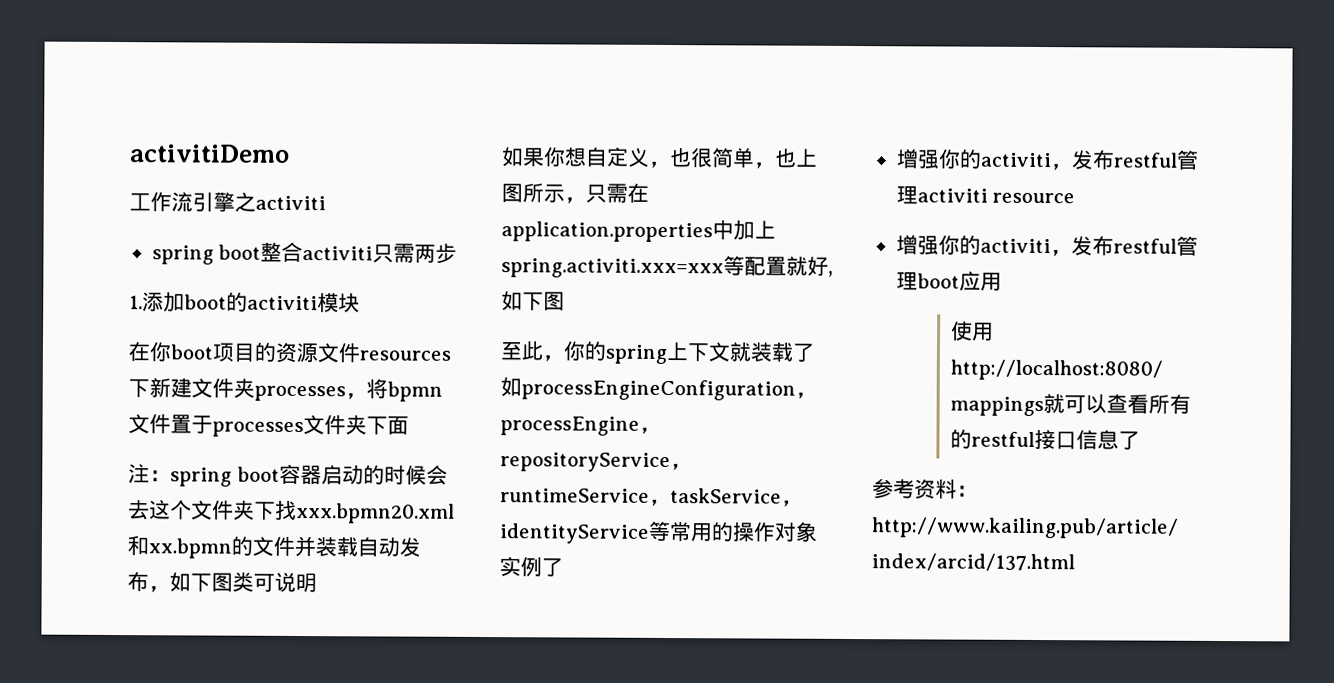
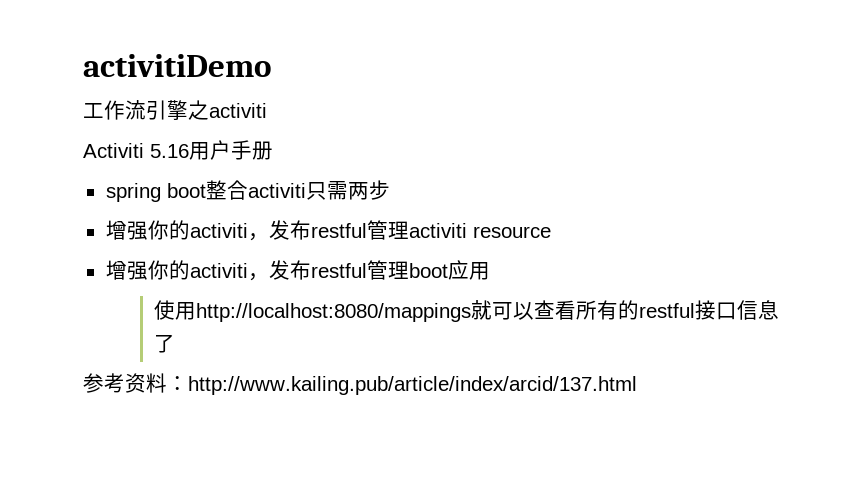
(326, 203) none -> [83,140,273,160] // Activiti 5.16用户手册
[129,292,360,313] [128,341,451,364] [128,377,443,402] [128,414,409,438] [128,463,448,487] [128,499,455,524] [127,535,421,559] [127,571,317,593] [501,146,818,169] [501,182,649,204] [501,219,776,243] [501,255,833,279] [501,291,565,311] [500,341,814,364] [500,377,817,401] [500,416,661,436] [500,452,692,473] [500,488,803,507] [499,520,818,544] [499,556,563,578] // 1.添加boot的activiti模块 // 在你boot项目的资源文件resources下新建文件夹processes，将bpmn文件置于processes文件夹下面 // 注：spring boot容器启动的时候会去这个文件夹下找xxx.bpmn20.xml和xx.bpmn的文件并装载自动发布，如下图类可说明 // 如果你想自定义，也很简单，也上图所示，只需在application.properties中加上spring.activiti.xxx=xxx等配置就好,如下图 // 至此，你的spring上下文就装载了如processEngineConfiguration，processEngine，repositoryService，runtimeService，taskService，identityService等常用的操作对象实例了 -> (390, 190) none

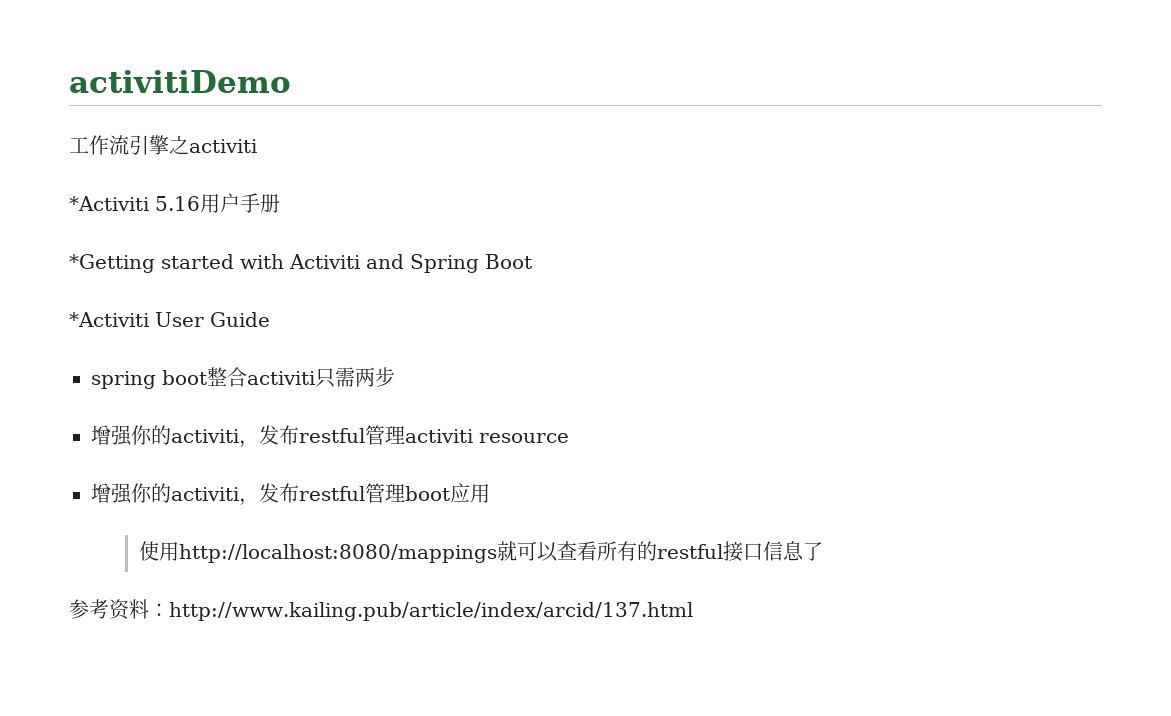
[83,143,144,158] Activiti -> [69,196,149,211] *Activiti
(273, 150) none -> [69,254,532,273] [69,312,270,327] // *Getting started with Activiti and Spring Boot // *Activiti User Guide

